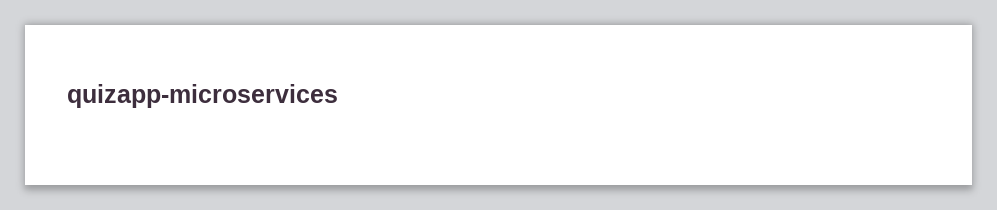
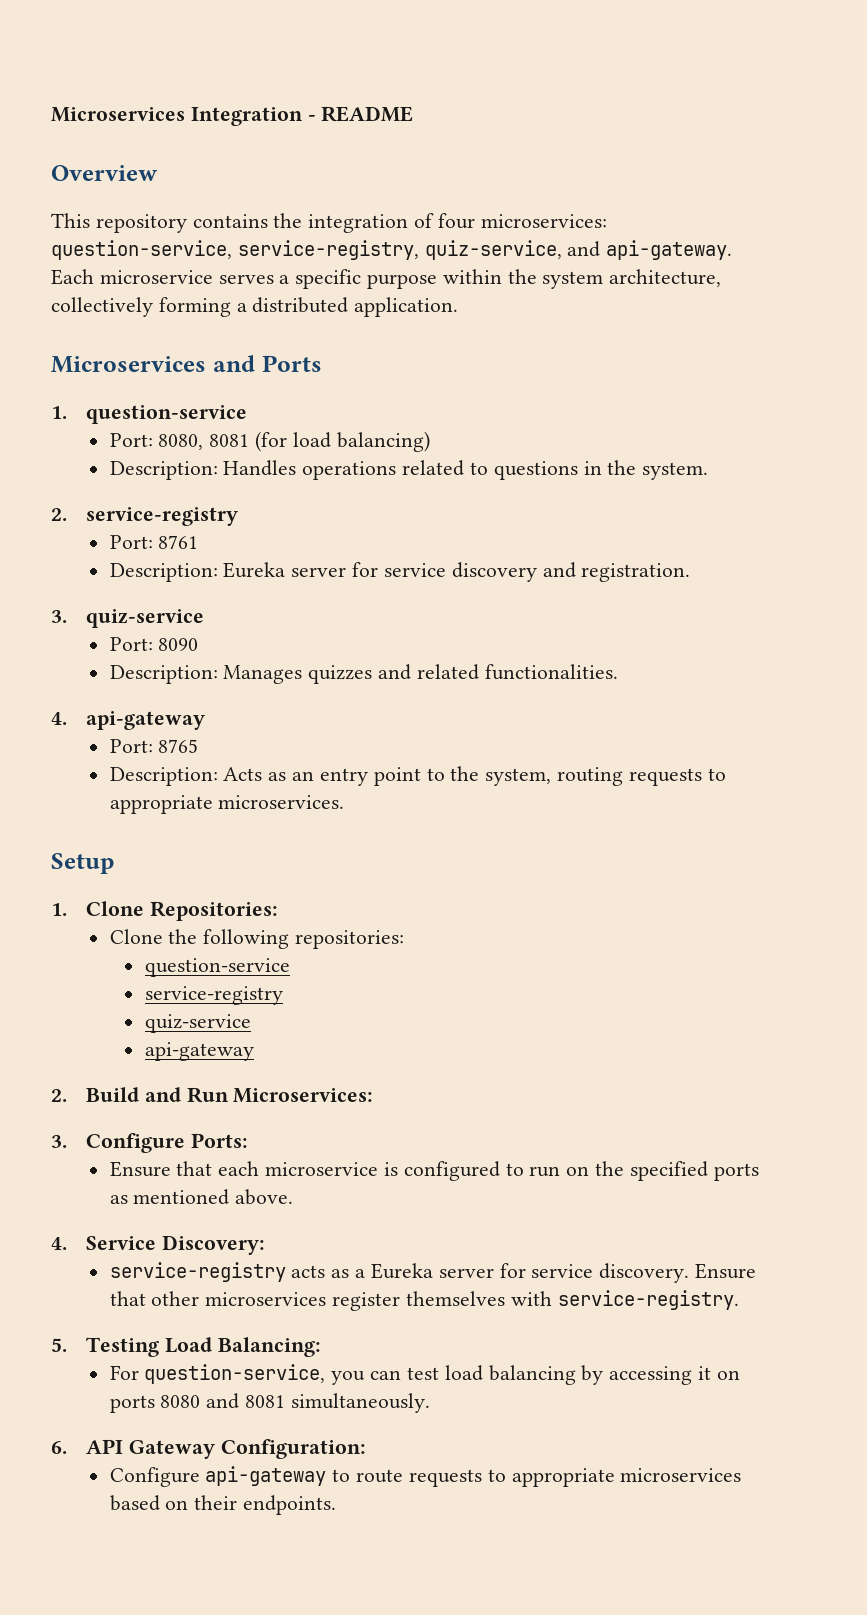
[67,84,338,108] quizapp-microservices -> [51,106,414,126] [51,165,158,181] [51,213,607,233] [51,240,733,260] [51,269,722,289] [51,297,459,317] [51,355,322,373] [51,405,248,424] [109,431,430,452] [109,460,709,480] [51,507,239,526] [109,535,199,549] [109,562,691,582] [51,609,205,628] [109,637,199,651] [109,664,618,684] [51,711,206,730] [109,739,199,753] [109,766,726,786] [109,795,345,814] [51,853,115,874] [51,901,278,921] [109,929,405,949] [144,958,290,977] [144,986,283,1005] [144,1014,251,1033] [144,1042,254,1061] [51,1087,374,1103] [51,1133,248,1153] [109,1161,759,1181] [109,1189,294,1205] [51,1235,265,1255] [109,1262,756,1283] [109,1290,739,1311] [51,1337,321,1357] [109,1364,740,1385] [109,1393,430,1413] [51,1439,366,1459] [109,1466,742,1487] [109,1495,337,1515] Microservices Integration - README // Overview // This repository contains the integration of four microservices: question-service, service-registry, quiz-service, and api-gateway. Each microservice serves a specific purpose within the system architecture, collectively forming a distributed application. // Microservices and Ports // 1. question-service // Port: 8080, 8081 (for load balancing) // Description: Handles operations related to questions in the system. // 2. service-registry // Port: 8761 // Description: Eureka server for service discovery and registration. // 3. quiz-service // Port: 8090 // Description: Manages quizzes and related functionalities. // 4. api-gateway // Port: 8765 // Description: Acts as an entry point to the system, routing requests to appropriate microservices. // Setup // 1. Clone Repositories: // Clone the following repositories: // question-service // service-registry // quiz-service // api-gateway // 2. Build and Run Microservices: // 3. Configure Ports: // Ensure that each microservice is configured to run on the specified ports as mentioned above. // 4. Service Discovery: // service-registry acts as a Eureka server for service discovery. Ensure that other microservices register themselves with service-registry. // 5. Testing Load Balancing: // For question-service, you can test load balancing by accessing it on ports 8080 and 8081 simultaneously. // 6. API Gateway Configuration: // Configure api-gateway to route requests to appropriate microservices based on their endpoints.

